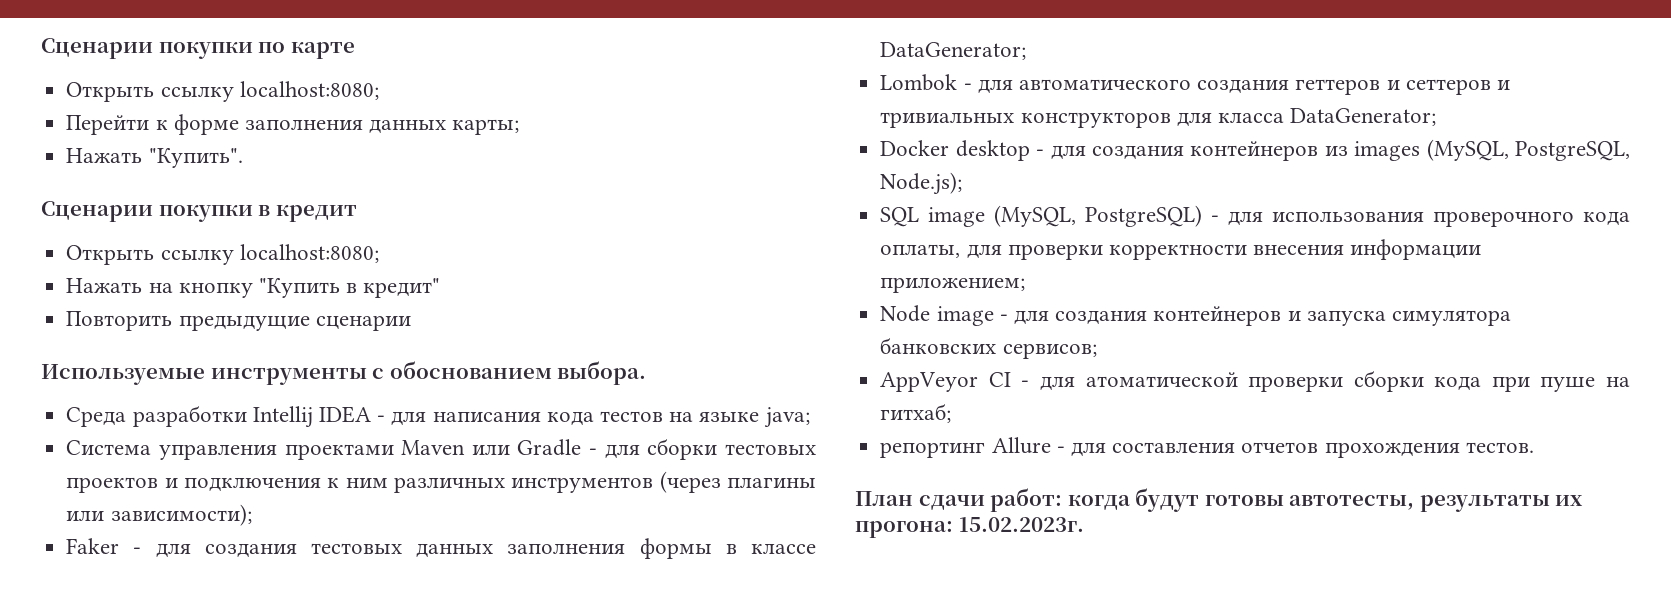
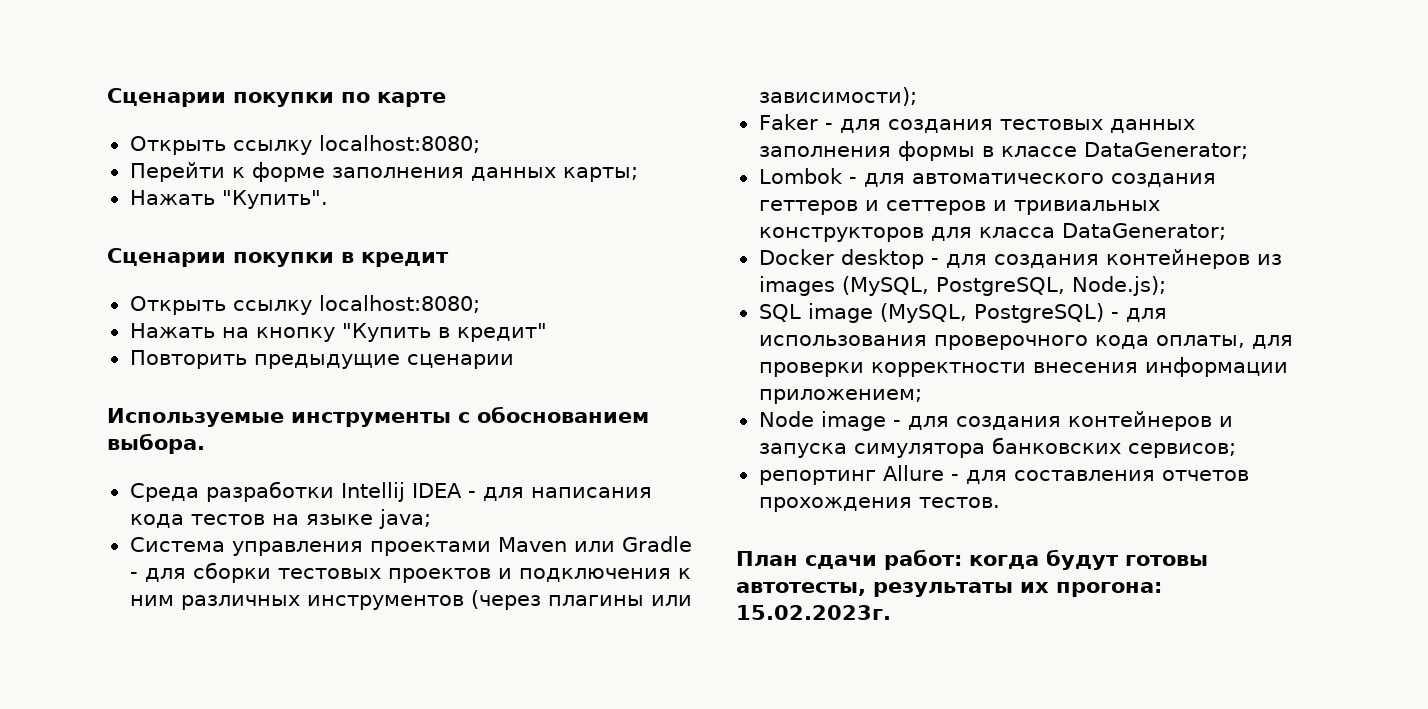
[880,370,1631,392] [880,403,952,423] // AppVeyor CI - для атоматической проверки сборки кода при пуше на гитхаб; -> (1236, 450) none

